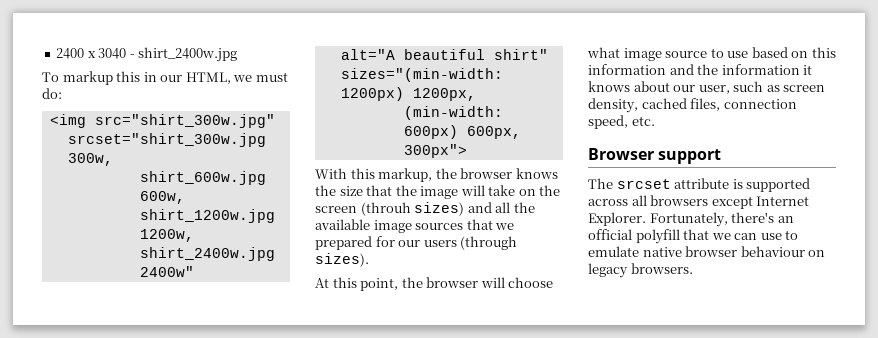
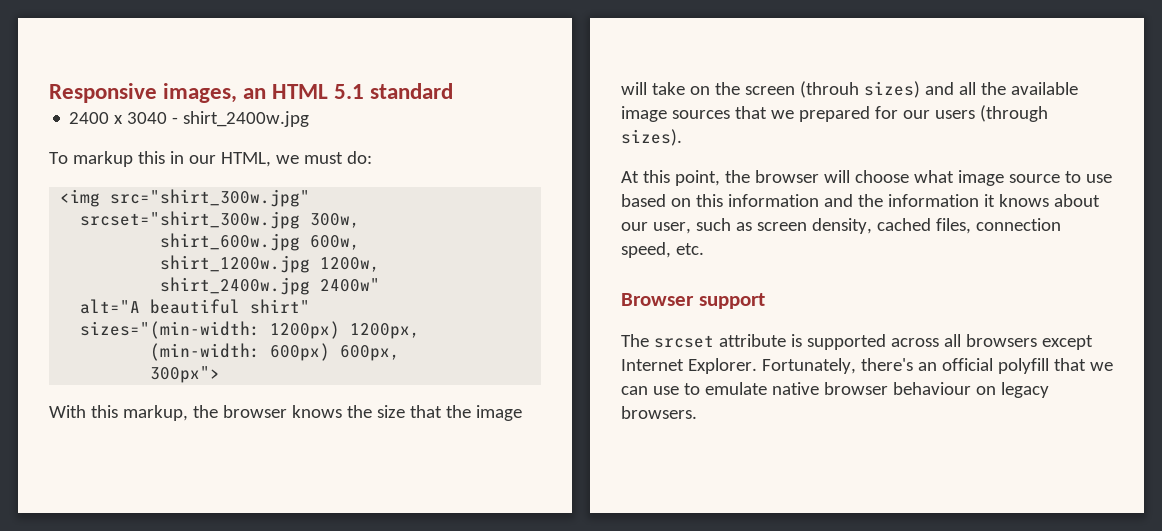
(56, 53) none -> [49,83,454,103] Responsive images, an HTML 5.1 standard //

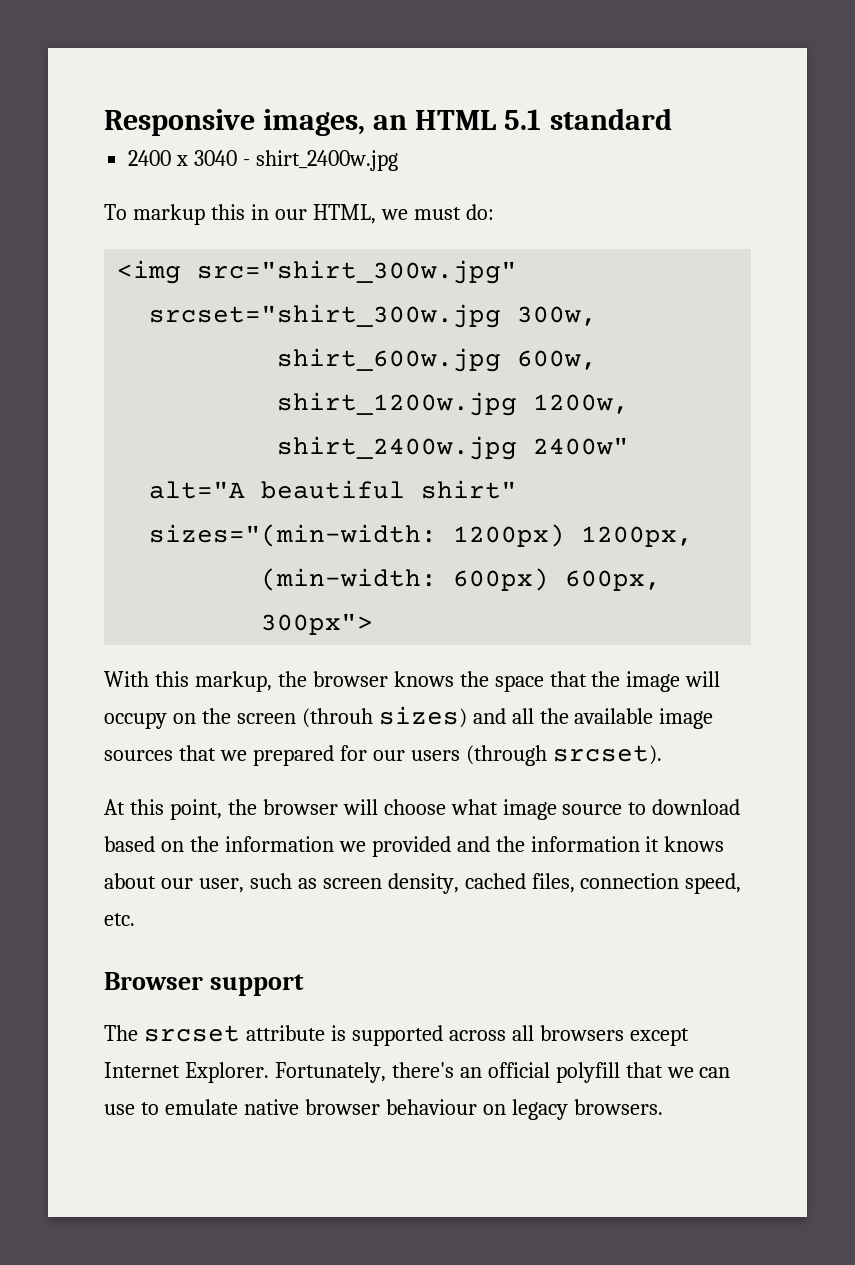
[376,405,405,418] size -> [494,675,544,692] space
[651,82,685,95] take -> [104,712,167,729] occupy
[621,129,682,146] sizes). -> [552,745,662,765] srcset).
[1085,174,1112,183] use -> [652,799,741,815] download
[695,194,819,207] this information -> [189,836,451,857] the information we provided

